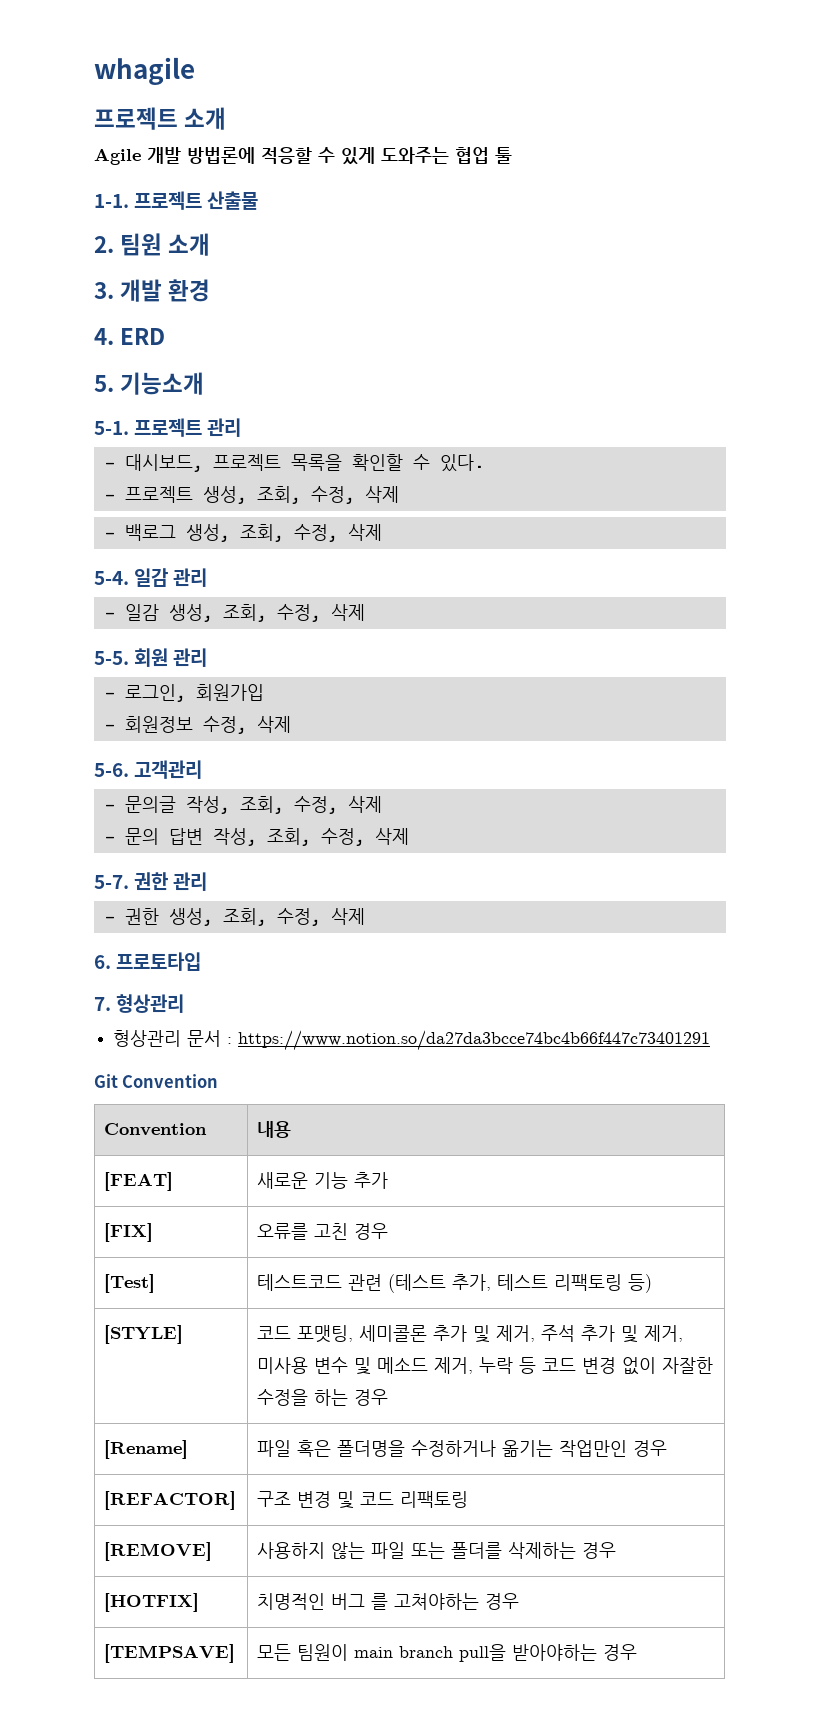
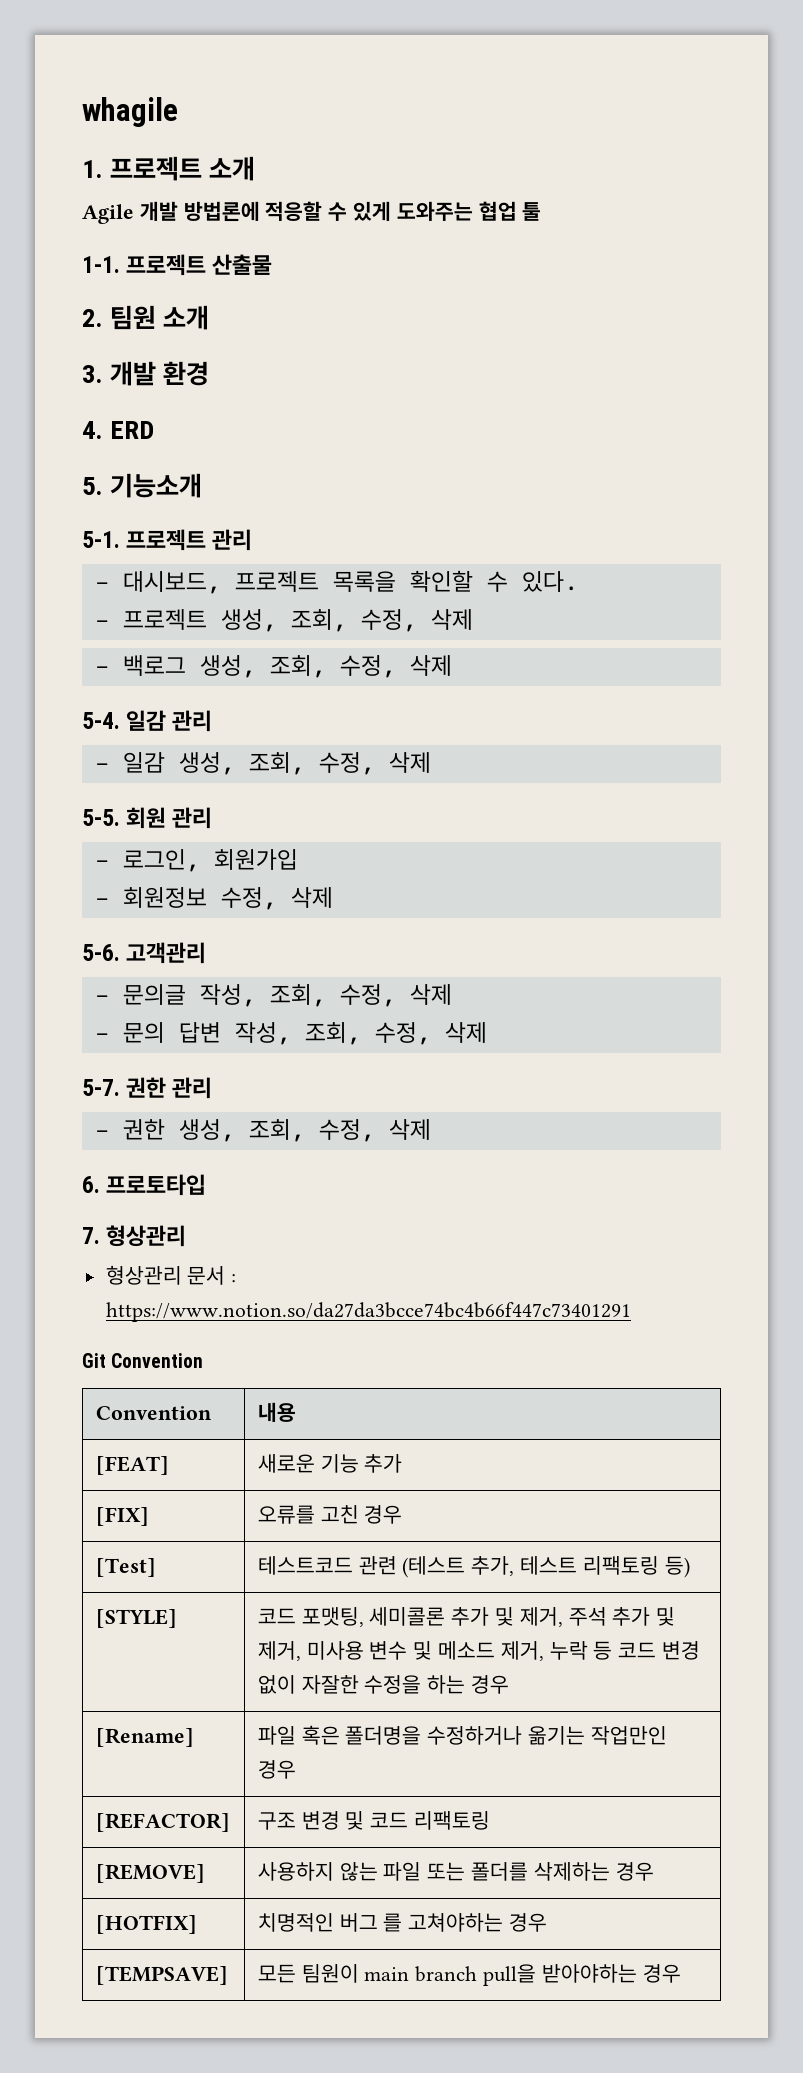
(195, 71) none -> [82,160,103,178] 1.

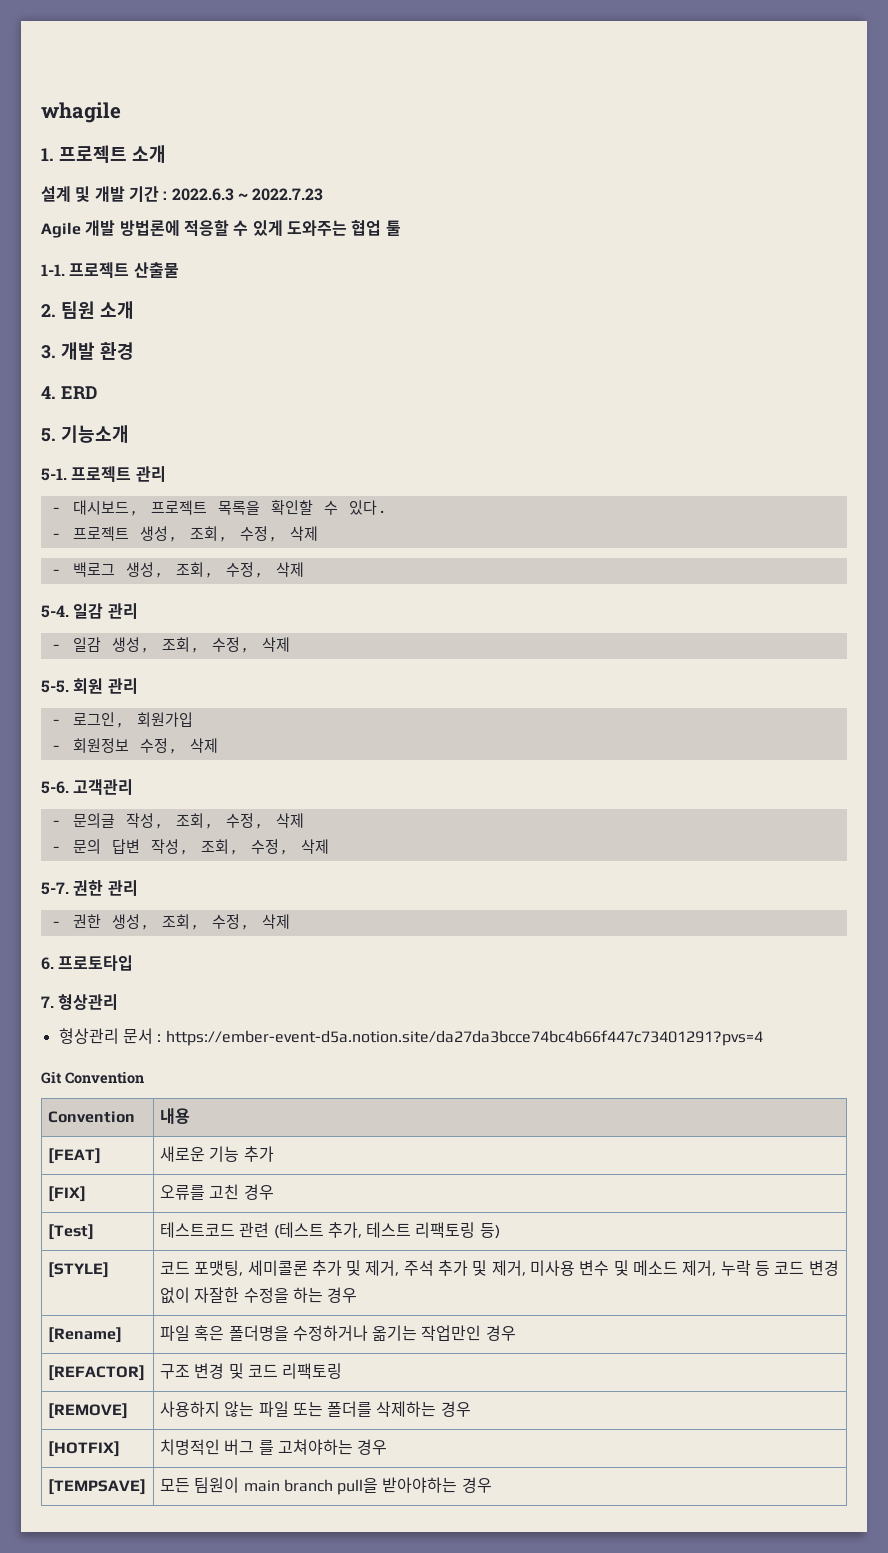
(256, 168) none -> [41,186,324,202] // 설계 및 개발 기간 : 2022.6.3 ~ 2022.7.23
[105,1302,631,1322] https://www.notion.so/da27da3bcce74bc4b66f447c73401291 -> [165,1030,763,1046] https://ember-event-d5a.notion.site/da27da3bcce74bc4b66f447c73401291?pvs=4

